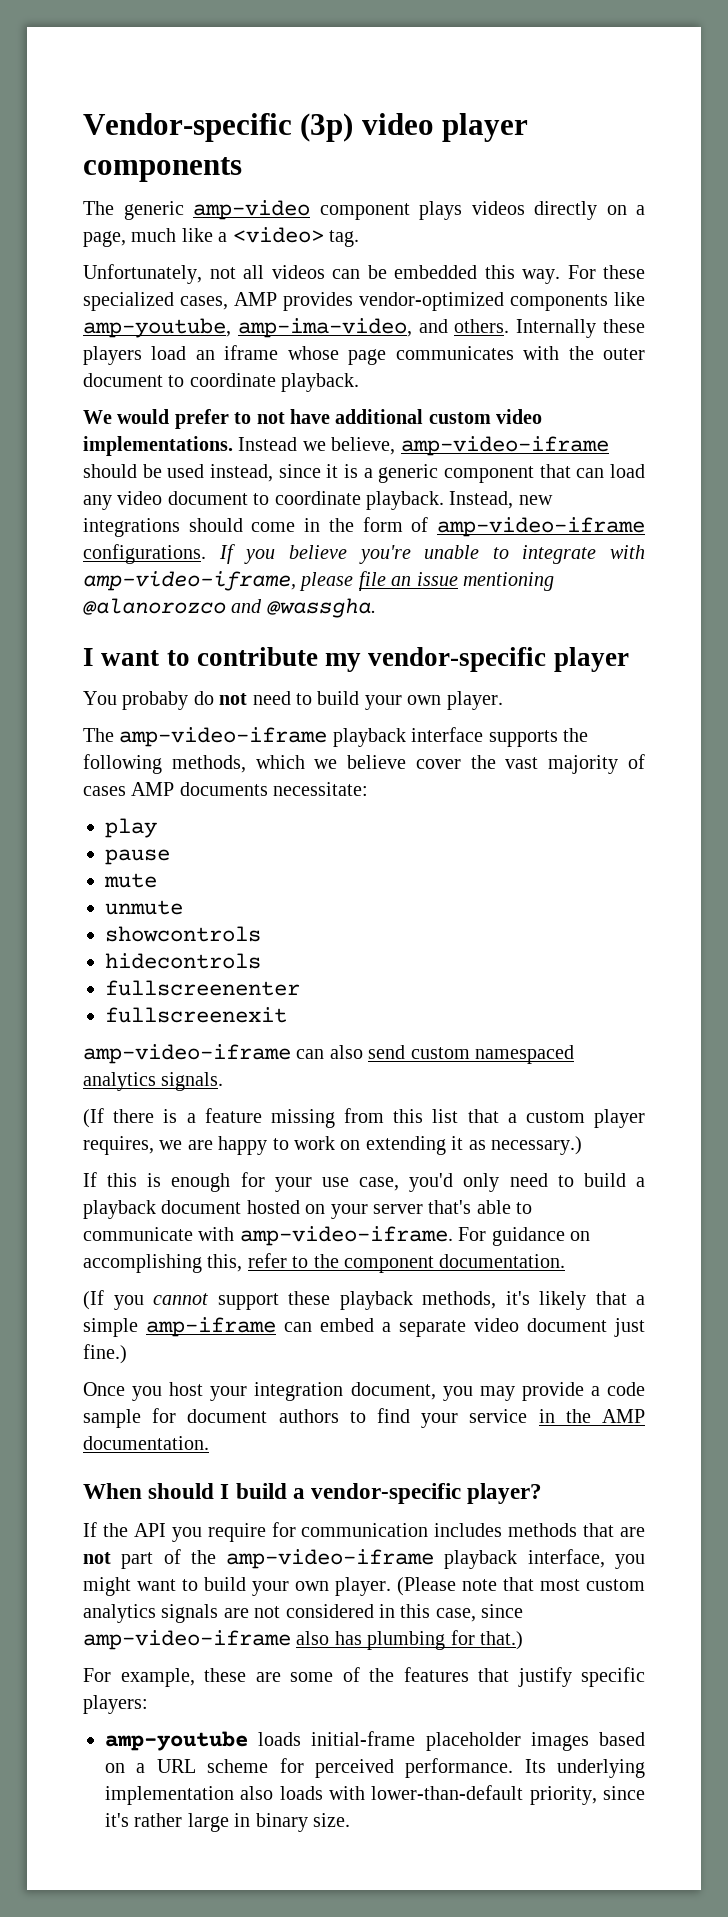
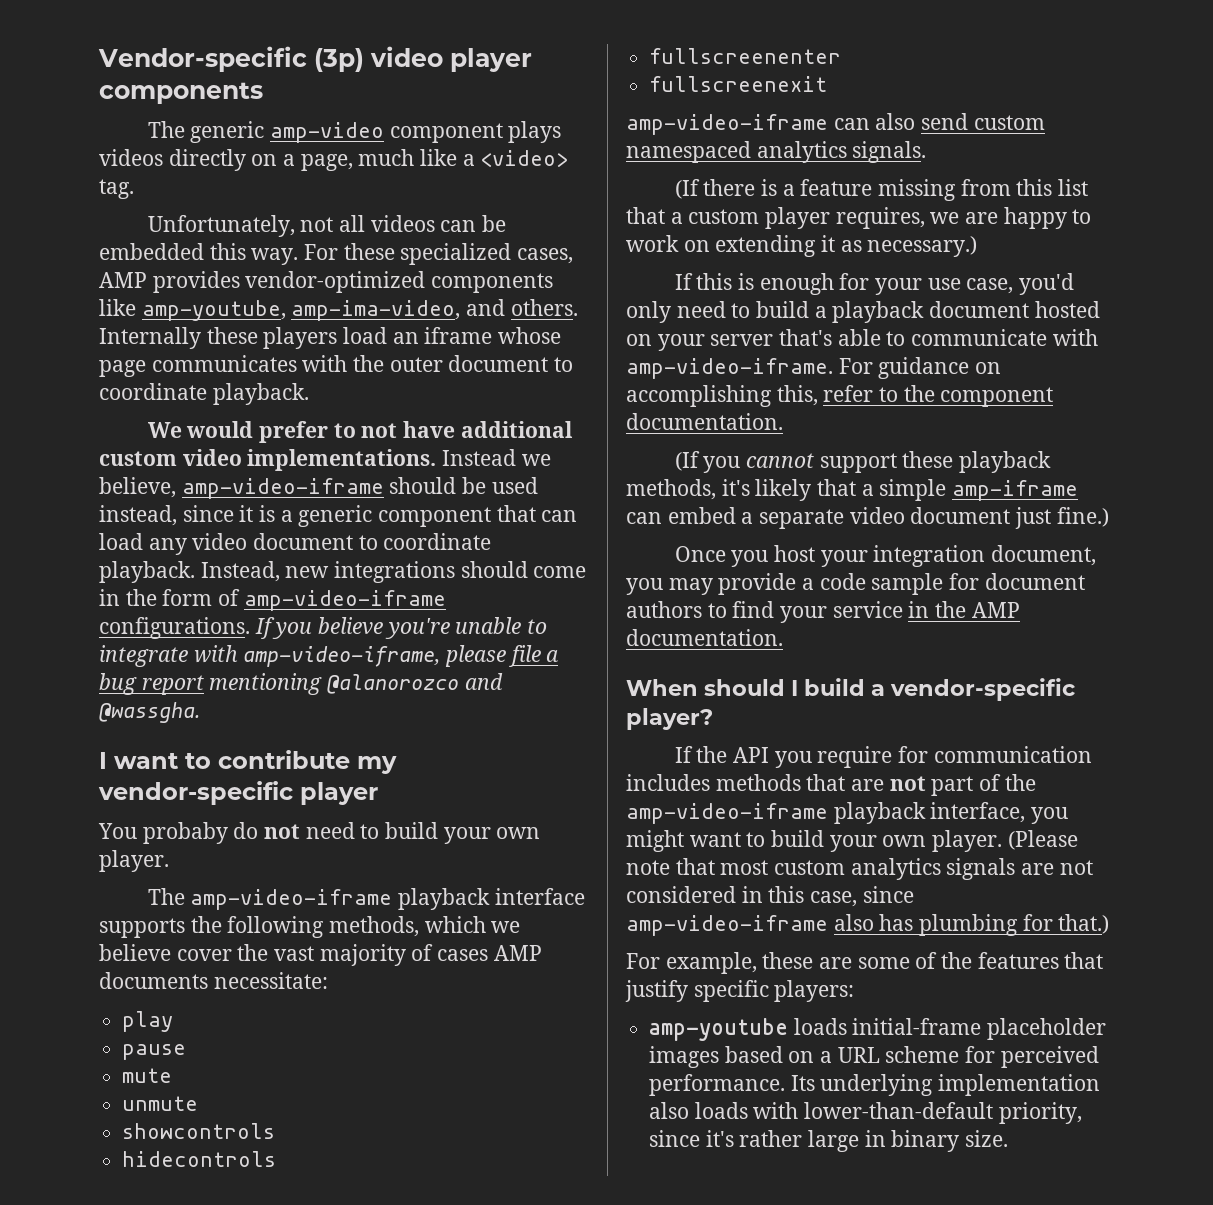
[391,572,458,586] an issue -> [546,650,560,662] [99,673,204,695] a bug report

